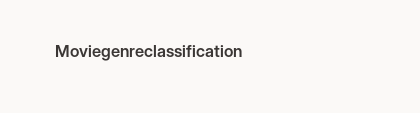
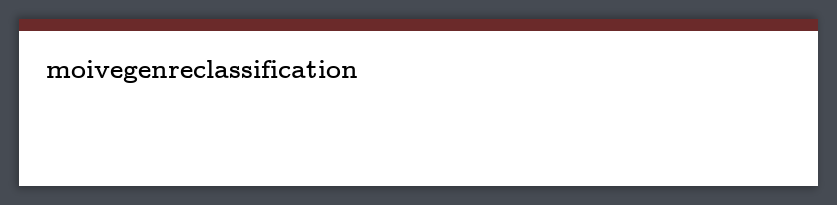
[55,45,242,61] Moviegenreclassification -> [46,60,358,83] moivegenreclassification

